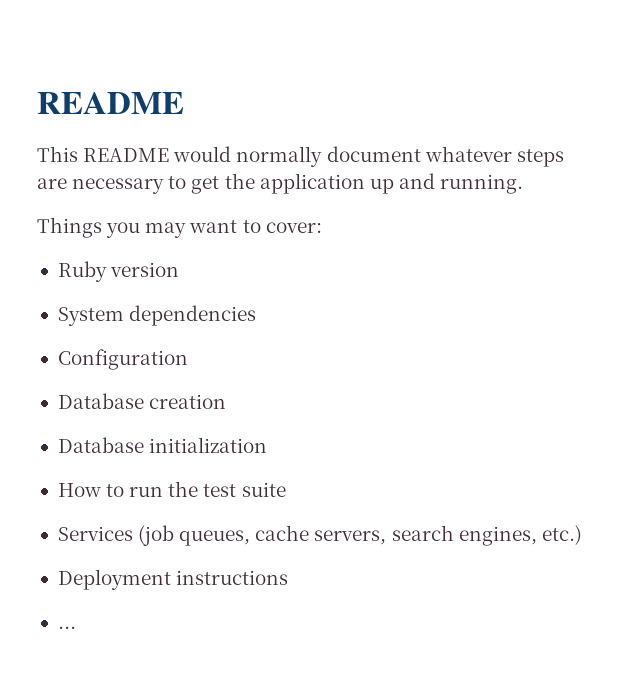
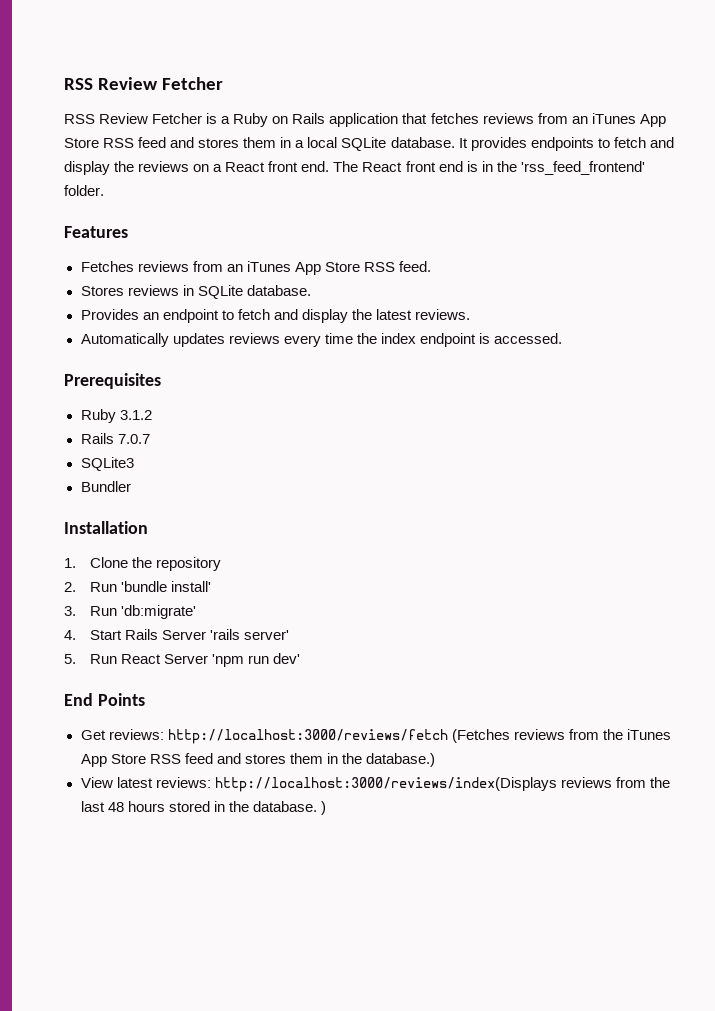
[37,92,184,114] [37,146,564,167] [37,173,524,194] [37,217,322,238] [57,261,180,282] [57,305,257,326] [57,349,188,370] [57,393,227,409] [57,437,268,453] [57,481,286,497] [57,525,582,546] [57,569,289,590] [57,626,76,629] README // This README would normally document whatever steps are necessary to get the application up and running. // Things you may want to cover: // Ruby version // System dependencies // Configuration // Database creation // Database initialization // How to run the test suite // Services (job queues, cache servers, search engines, etc.) // Deployment instructions // ... -> [64,77,223,90] [64,113,666,127] [64,137,674,151] [64,161,645,175] [64,185,104,196] [64,226,128,238] [80,261,431,275] [80,285,311,299] [80,309,470,323] [80,333,562,347] [64,373,161,389] [80,409,152,423] [80,433,150,444] [80,457,134,471] [80,481,131,492] [64,521,148,534] [64,557,221,571] [64,581,211,592] [64,605,196,619] [64,629,290,640] [64,653,301,667] [64,693,145,706] [80,729,671,744] [80,753,435,767] [80,777,670,792] [80,801,326,815] RSS Review Fetcher // RSS Review Fetcher is a Ruby on Rails application that fetches reviews from an iTunes App Store RSS feed and stores them in a local SQLite database. It provides endpoints to fetch and display the reviews on a React front end. The React front end is in the 'rss_feed_frontend' folder. // Features // Fetches reviews from an iTunes App Store RSS feed. // Stores reviews in SQLite database. // Provides an endpoint to fetch and display the latest reviews. // Automatically updates reviews every time the index endpoint is accessed. // Prerequisites // Ruby 3.1.2 // Rails 7.0.7 // SQLite3 // Bundler // Installation // 1. Clone the repository // 2. Run 'bundle install' // 3. Run 'db:migrate' // 4. Start Rails Server 'rails server' // 5. Run React Server 'npm run dev' // End Points // Get reviews: http://localhost:3000/reviews/fetch (Fetches reviews from the iTunes App Store RSS feed and stores them in the database.) // View latest reviews: http://localhost:3000/reviews/index(Displays reviews from the last 48 hours stored in the database. )

